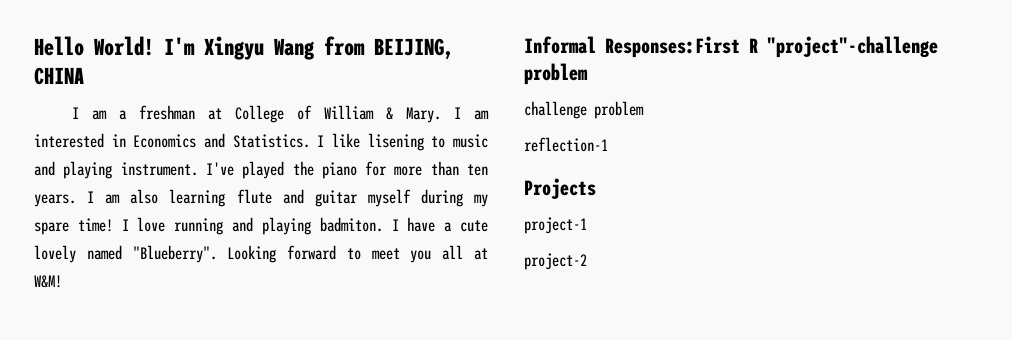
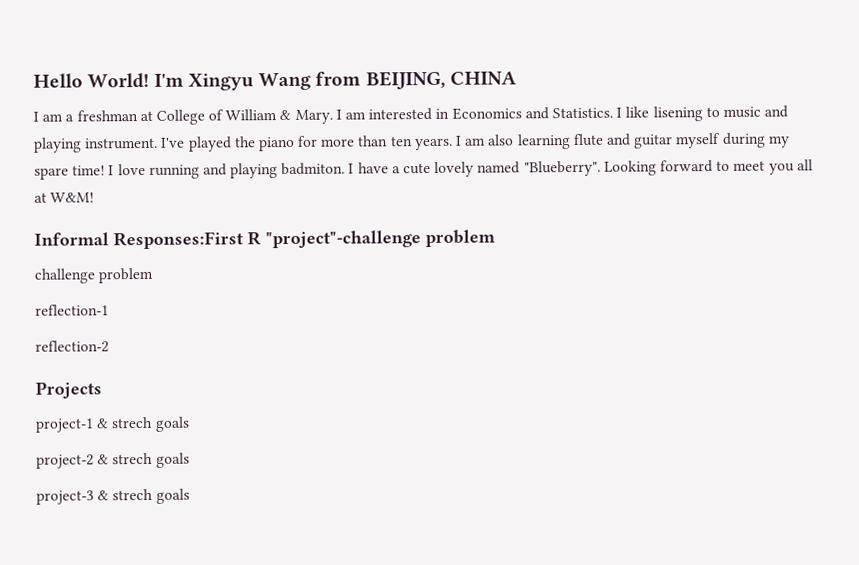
(608, 144) none -> [35,340,109,353] // reflection-2
[524,253,587,270] // project-2 -> [96,416,190,432] [36,452,190,469] [36,488,190,505] & strech goals // project-2 & strech goals // project-3 & strech goals

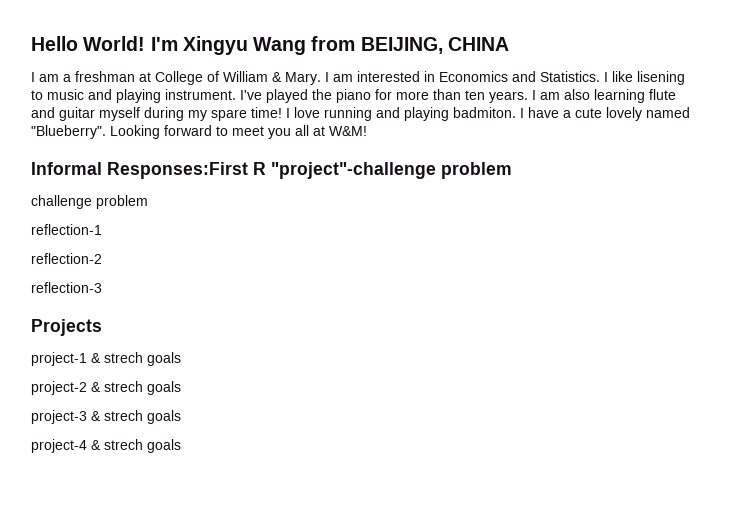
(109, 346) none -> [31,282,102,293] // reflection-3
(190, 496) none -> [31,439,181,453] // project-4 & strech goals

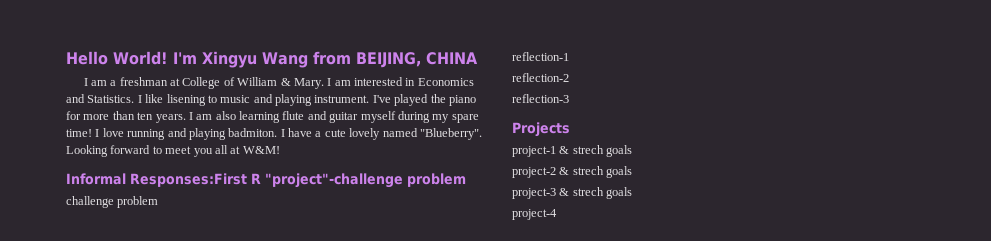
[91,439,181,453] & strech goals -> (557, 214) none

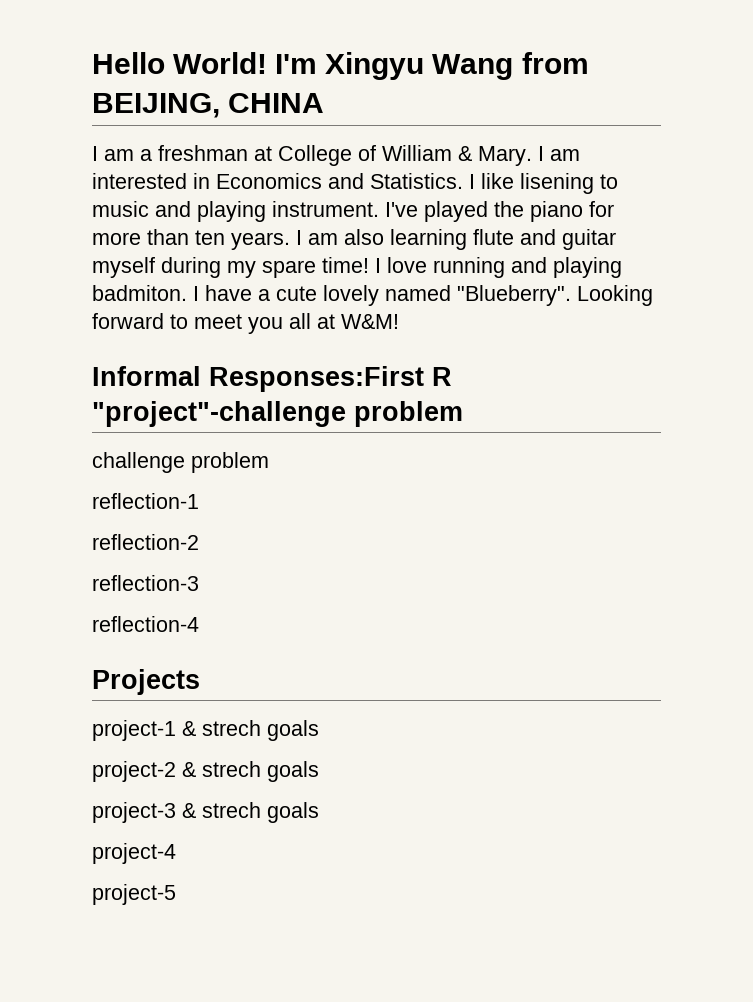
(569, 98) none -> [92,616,199,632] // reflection-4
(557, 214) none -> [92,884,176,905] // project-5

